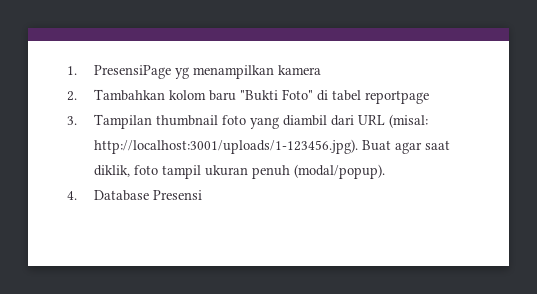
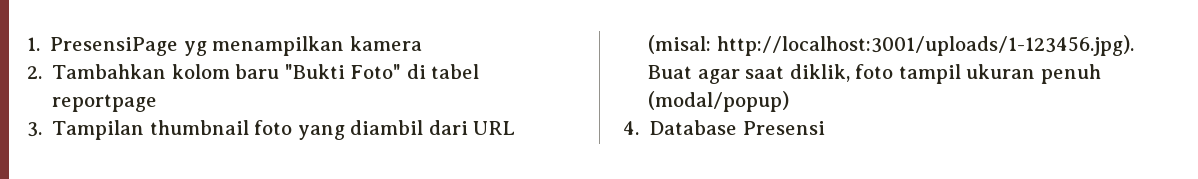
[294,164,386,179] (modal/popup). -> [648,91,790,112] (modal/popup)

